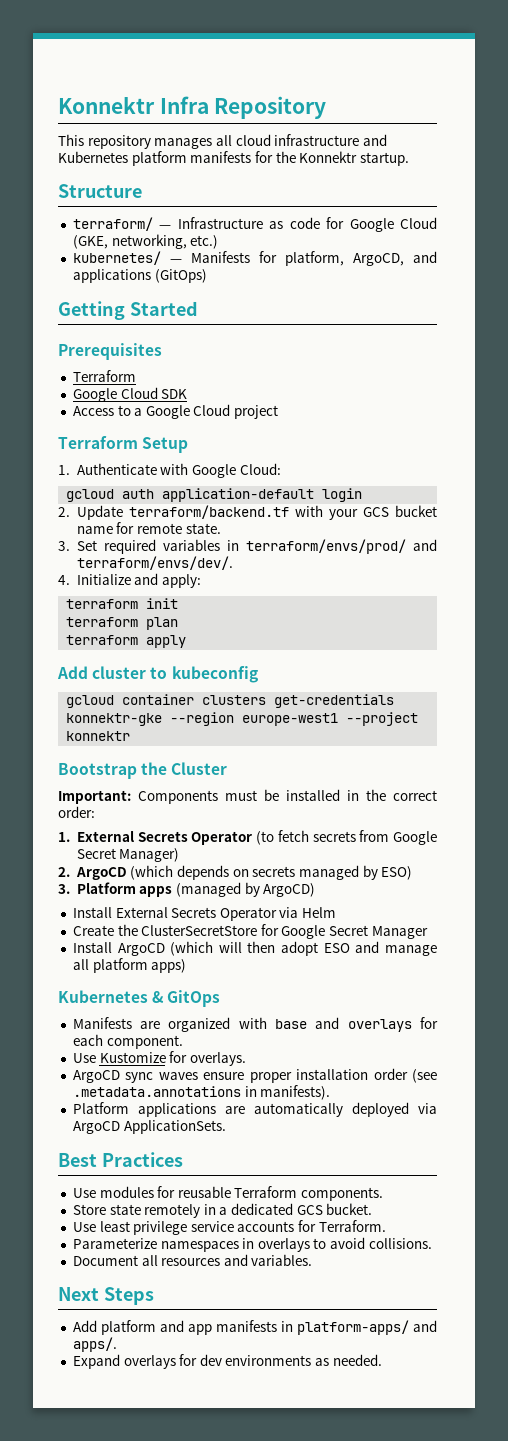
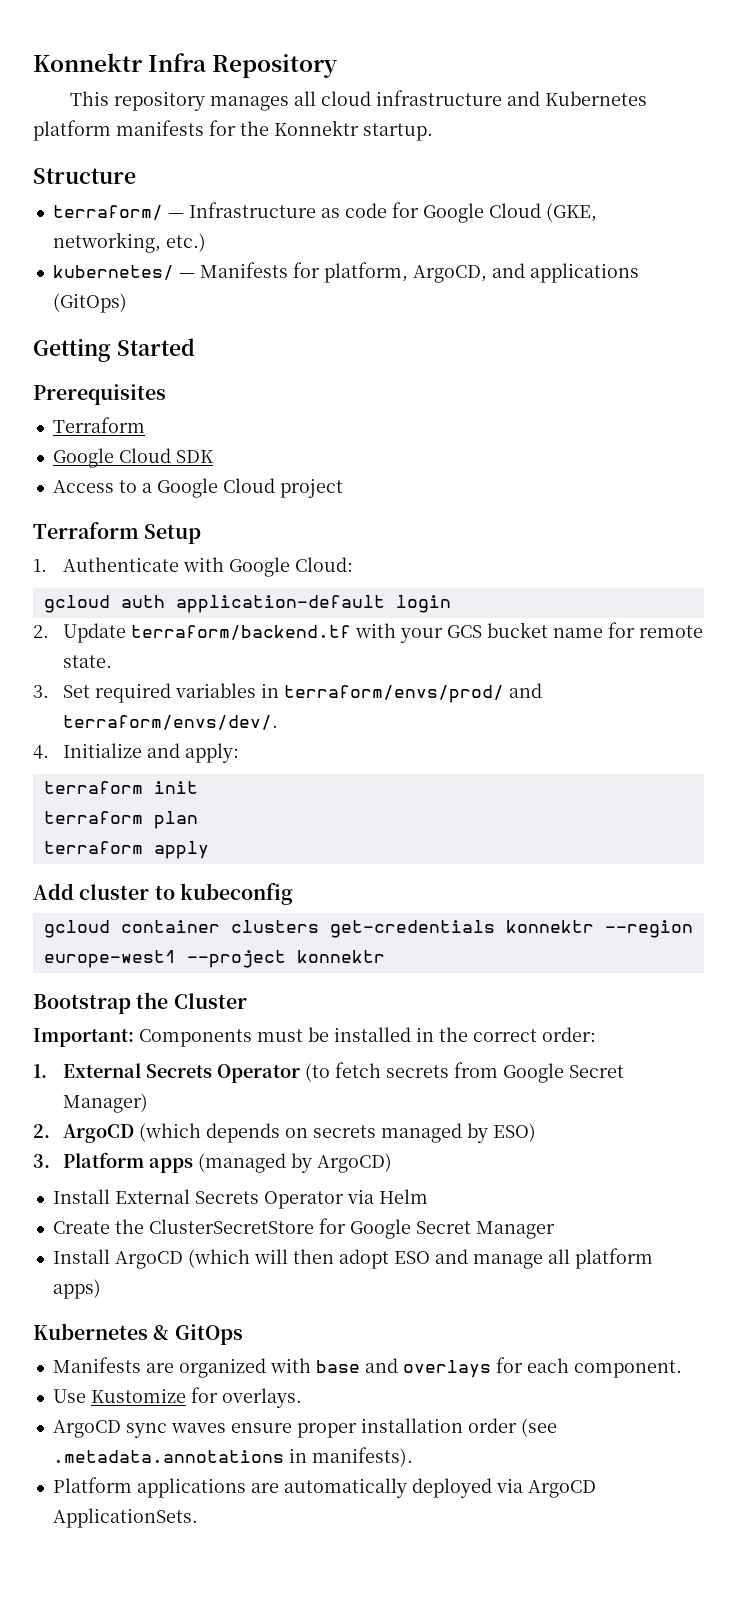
[66,713,163,726] konnektr-gke -> [505,920,594,933] konnektr
[58,1152,183,1167] [72,1186,384,1201] [72,1203,373,1218] [72,1220,386,1235] [72,1237,432,1252] [72,1254,313,1266] [58,1287,154,1305] [72,1320,437,1335] [72,1337,117,1352] [72,1354,382,1369] // Best Practices // Use modules for reusable Terraform components. // Store state remotely in a dedicated GCS bucket. // Use least privilege service accounts for Terraform. // Parameterize namespaces in overlays to avoid collisions. // Document all resources and variables. // Next Steps // Add platform and app manifests in platform-apps/ and apps/. // Expand overlays for dev environments as needed. -> (198, 1518) none

